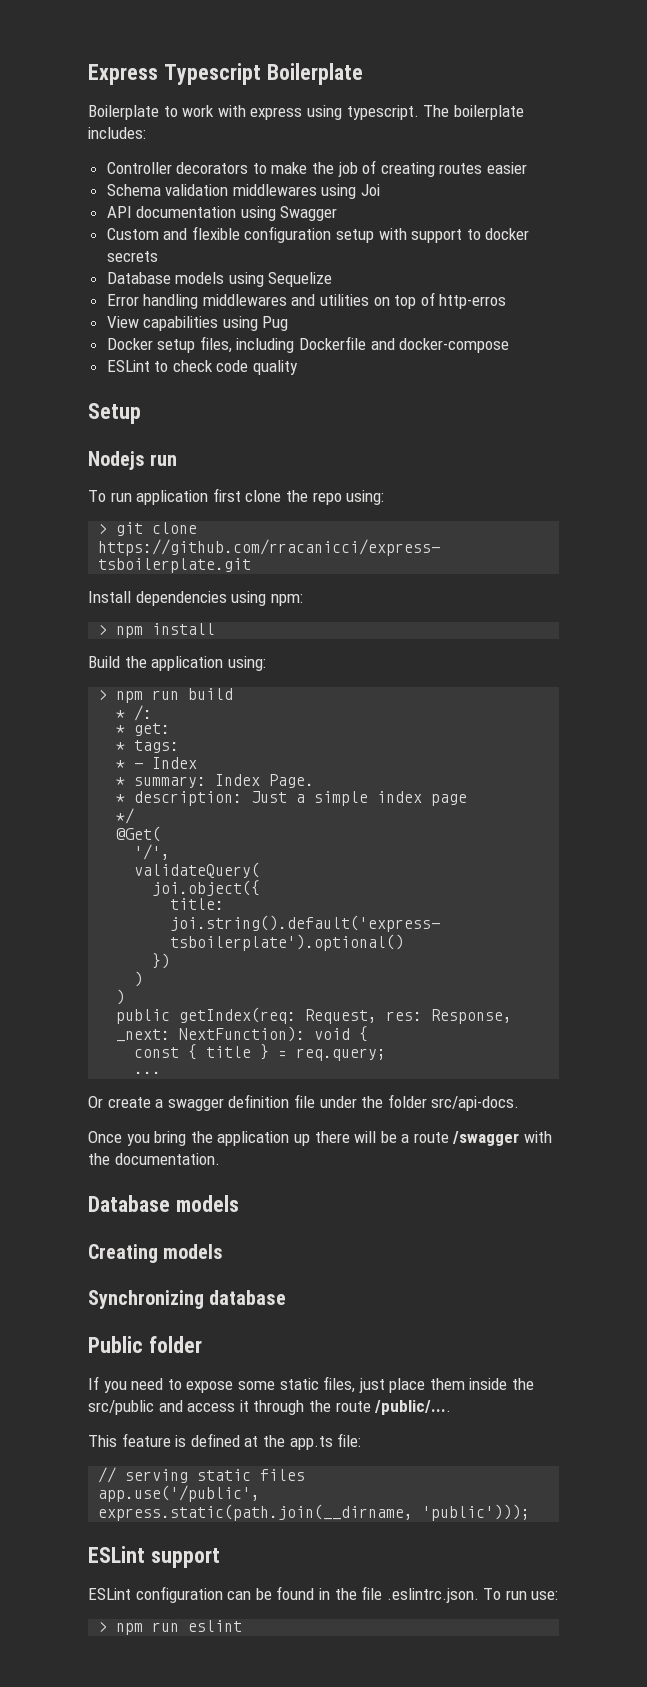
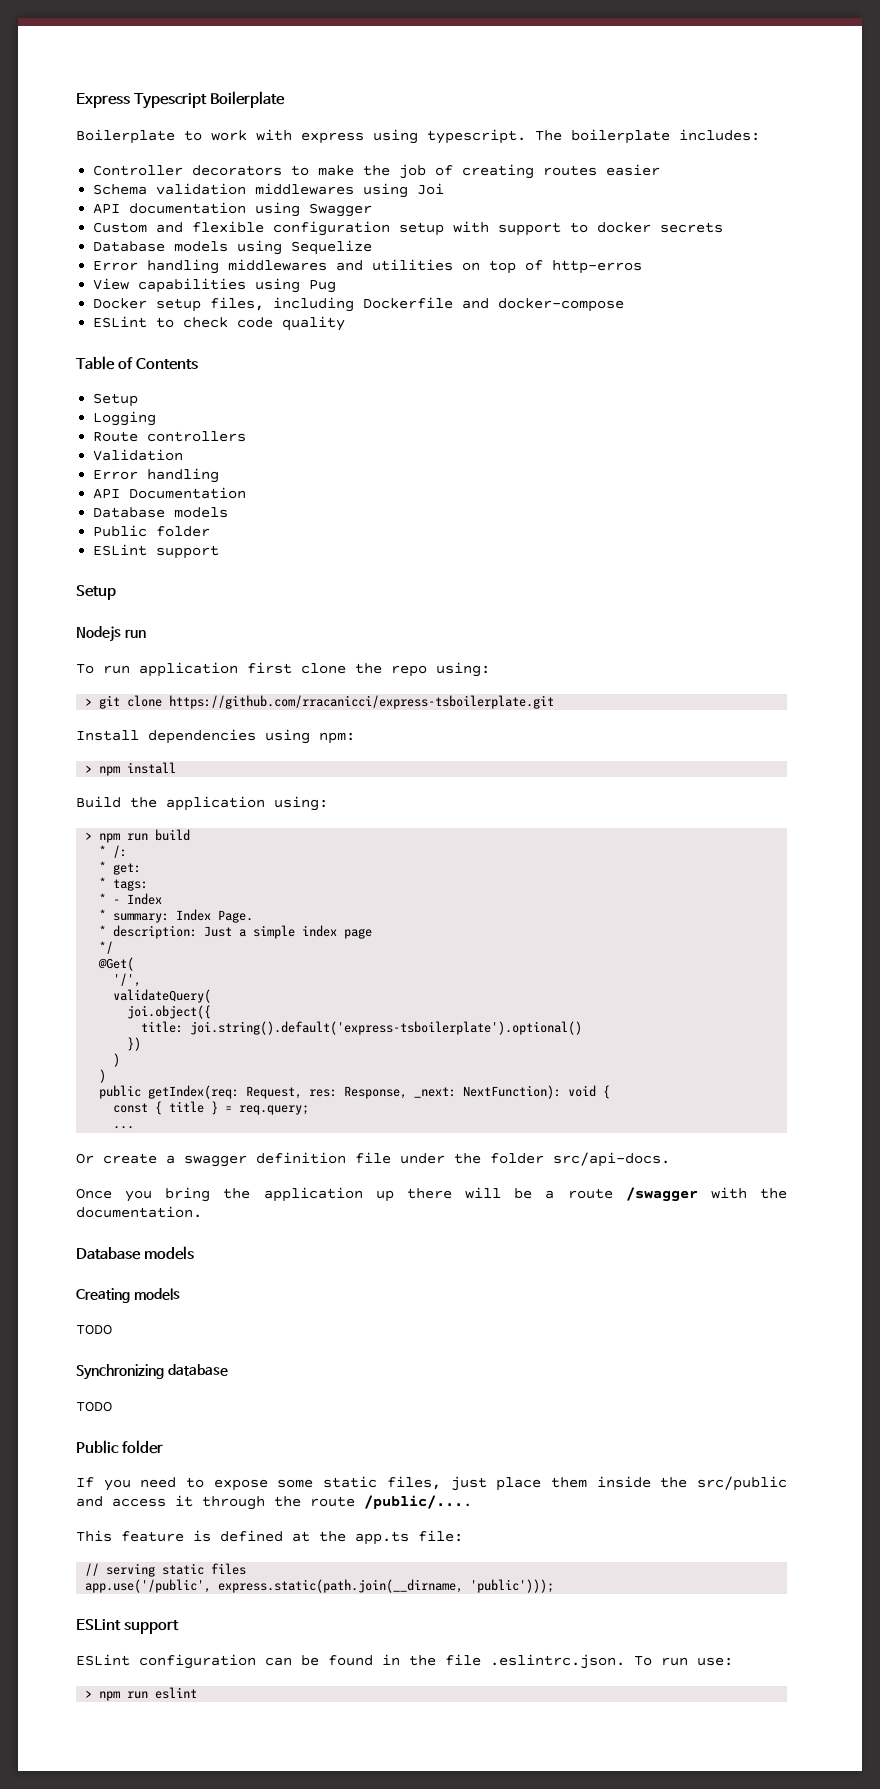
(299, 367) none -> [76,356,198,370] [93,393,139,407] [93,411,157,426] [93,431,247,442] [93,449,184,461] [93,468,220,483] [93,487,247,499] [93,507,229,518] [93,525,211,537] [93,544,220,559] // Table of Contents // Setup // Logging // Route controllers // Validation // Error handling // API Documentation // Database models // Public folder // ESLint support
(224, 1251) none -> [76,1324,112,1335] // TODO
(287, 1297) none -> [76,1401,112,1412] // TODO

